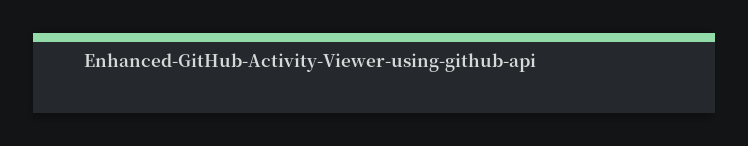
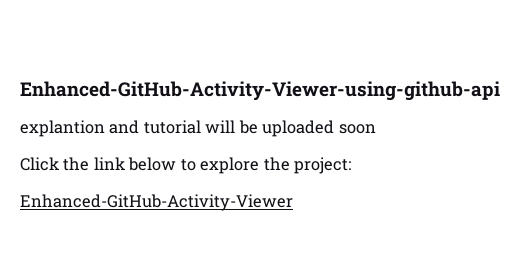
(536, 62) none -> [20,120,376,137] [20,157,352,174] [20,194,293,211] // explantion and tutorial will be uploaded soon // Click the link below to explore the project: // Enhanced-GitHub-Activity-Viewer

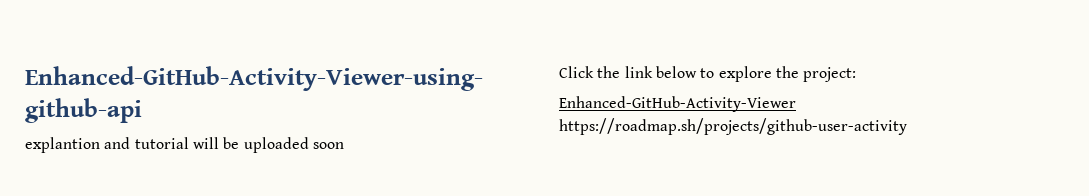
(293, 202) none -> [559,118,907,135] https://roadmap.sh/projects/github-user-activity

